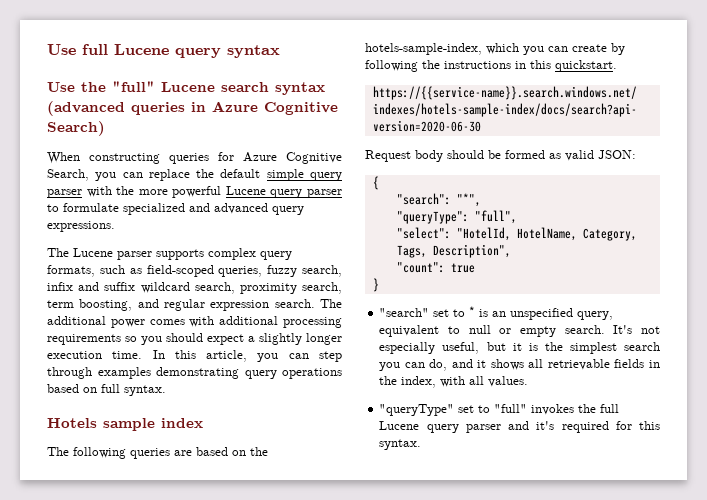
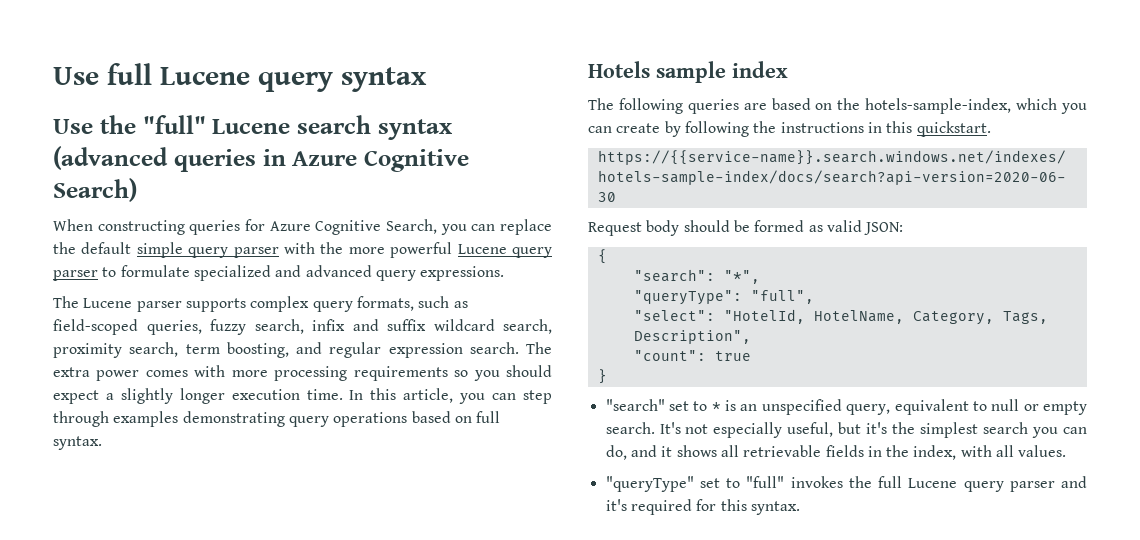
[47,316,106,325] additional -> [53,367,90,377] extra
[219,316,279,325] additional -> [231,370,268,377] more
[512,343,538,351] it is -> [866,422,888,434] it's

